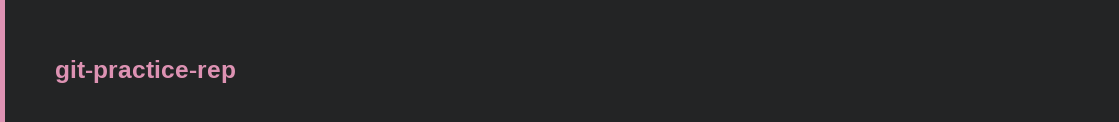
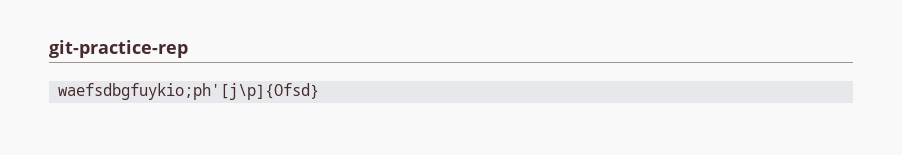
(236, 71) none -> [58,83,320,100] // waefsdbgfuykio;ph'[j\p]{Ofsd}

